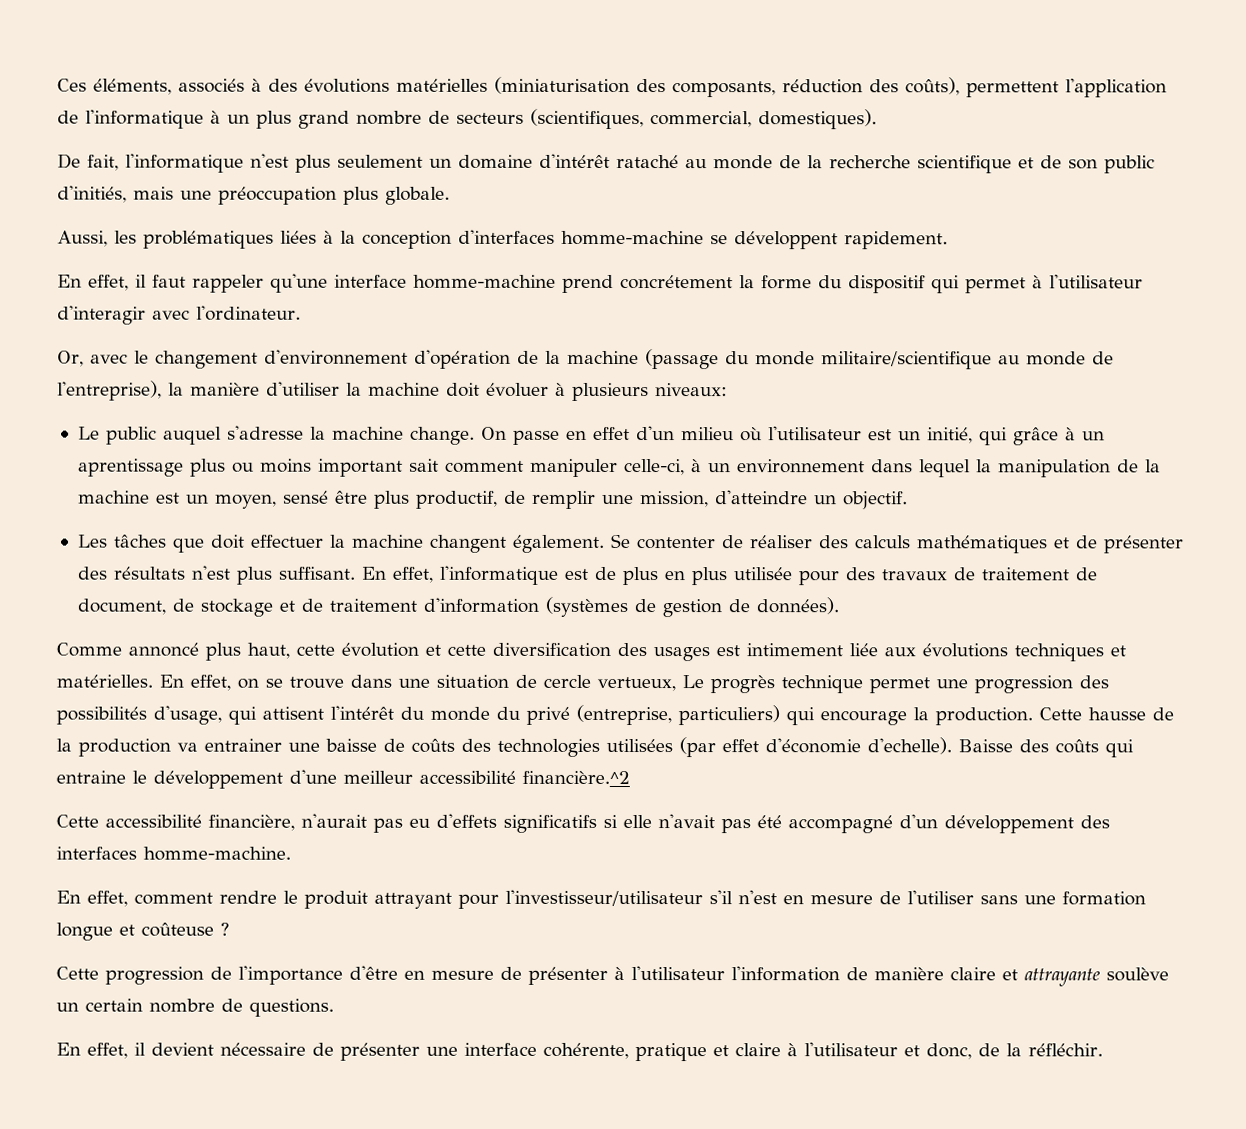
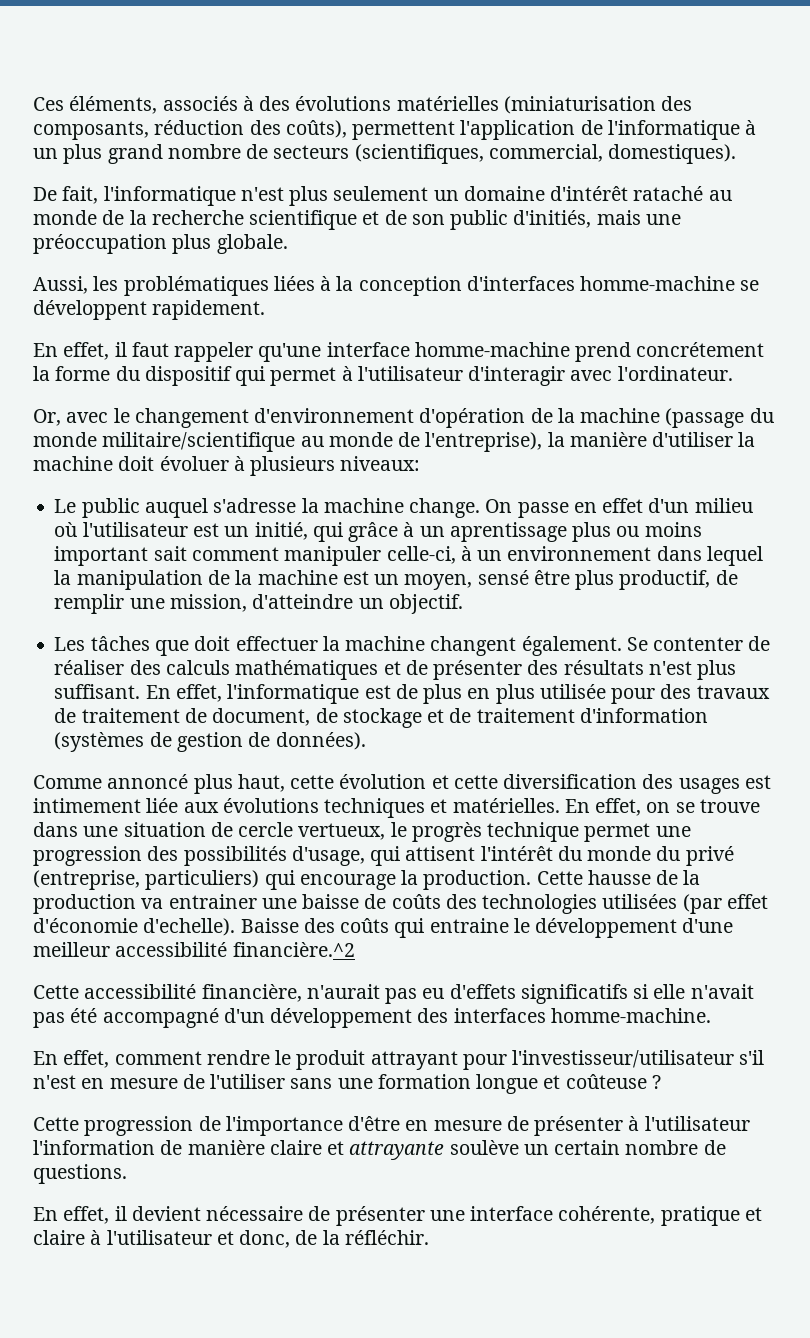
[682,675,704,689] Le -> [390,822,407,837] le

